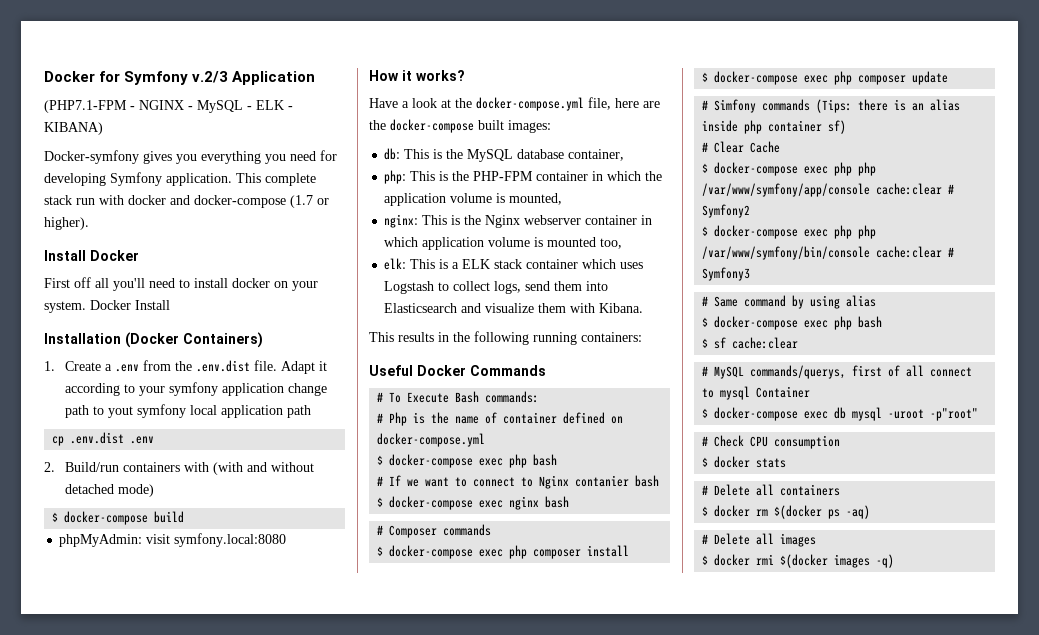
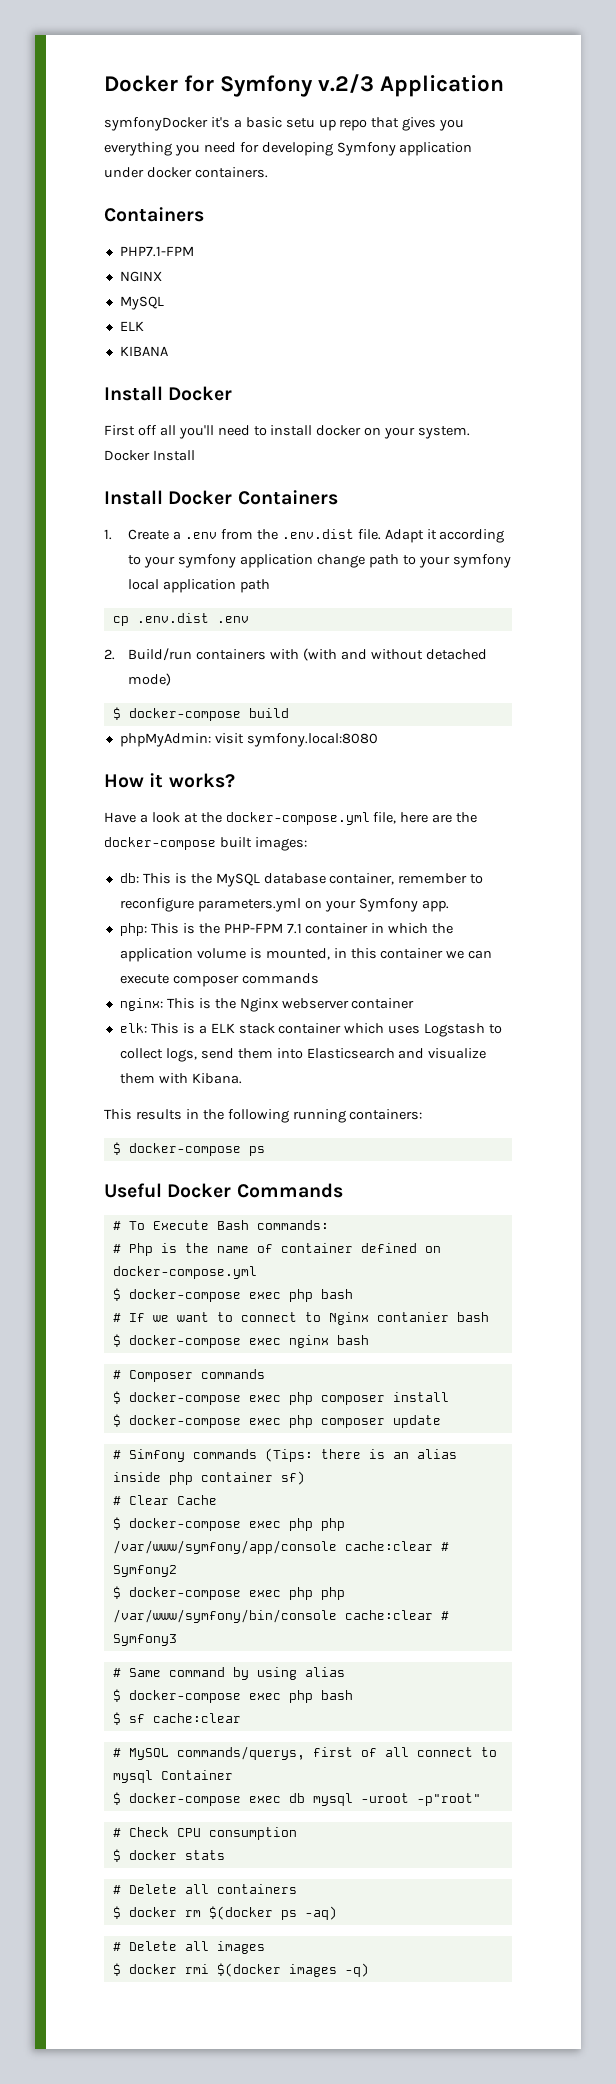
[44,100,293,113] [44,122,103,135] [44,150,139,164] (PHP7.1-FPM - NGINX - MySQL - ELK - KIBANA) // Docker-symfony -> [104,117,400,131] symfonyDocker it's a basic setu up repo that
[166,173,316,186] [44,195,329,208] [44,217,89,230] application. This complete stack run with docker and docker-compose (1.7 or higher). -> [399,142,473,156] [104,167,268,178] [104,207,204,222] [119,246,194,257] [119,271,162,282] [119,296,164,310] [119,321,144,331] [119,346,168,356] application under docker containers. // Containers // PHP7.1-FPM // NGINX // MySQL // ELK // KIBANA
[44,332,263,348] Installation (Docker Containers) -> [104,490,338,505] Install Docker Containers
[107,406,133,418] yout -> [418,556,450,568] your
(625, 155) none -> [398,873,484,884] [119,898,449,912] remember to reconfigure parameters.yml on your Symfony app.
(534, 176) none -> [286,923,302,934] 7.1
(563, 199) none -> [333,948,493,959] [119,973,319,987] in this container we can execute composer commands
[641,215,653,225] [384,237,623,250] in which application volume is mounted too, -> (415, 1003) none
(642, 337) none -> [112,1142,265,1156] // $ docker-compose ps

